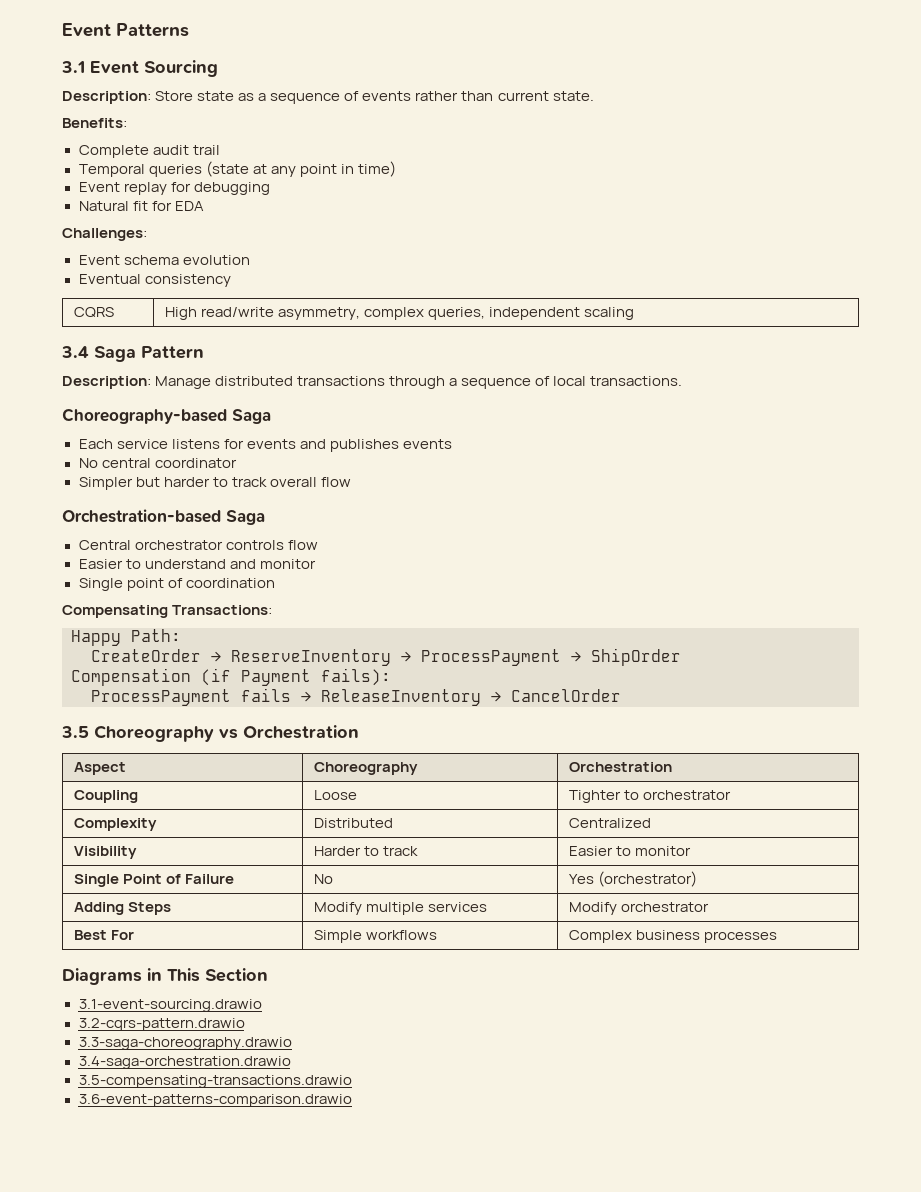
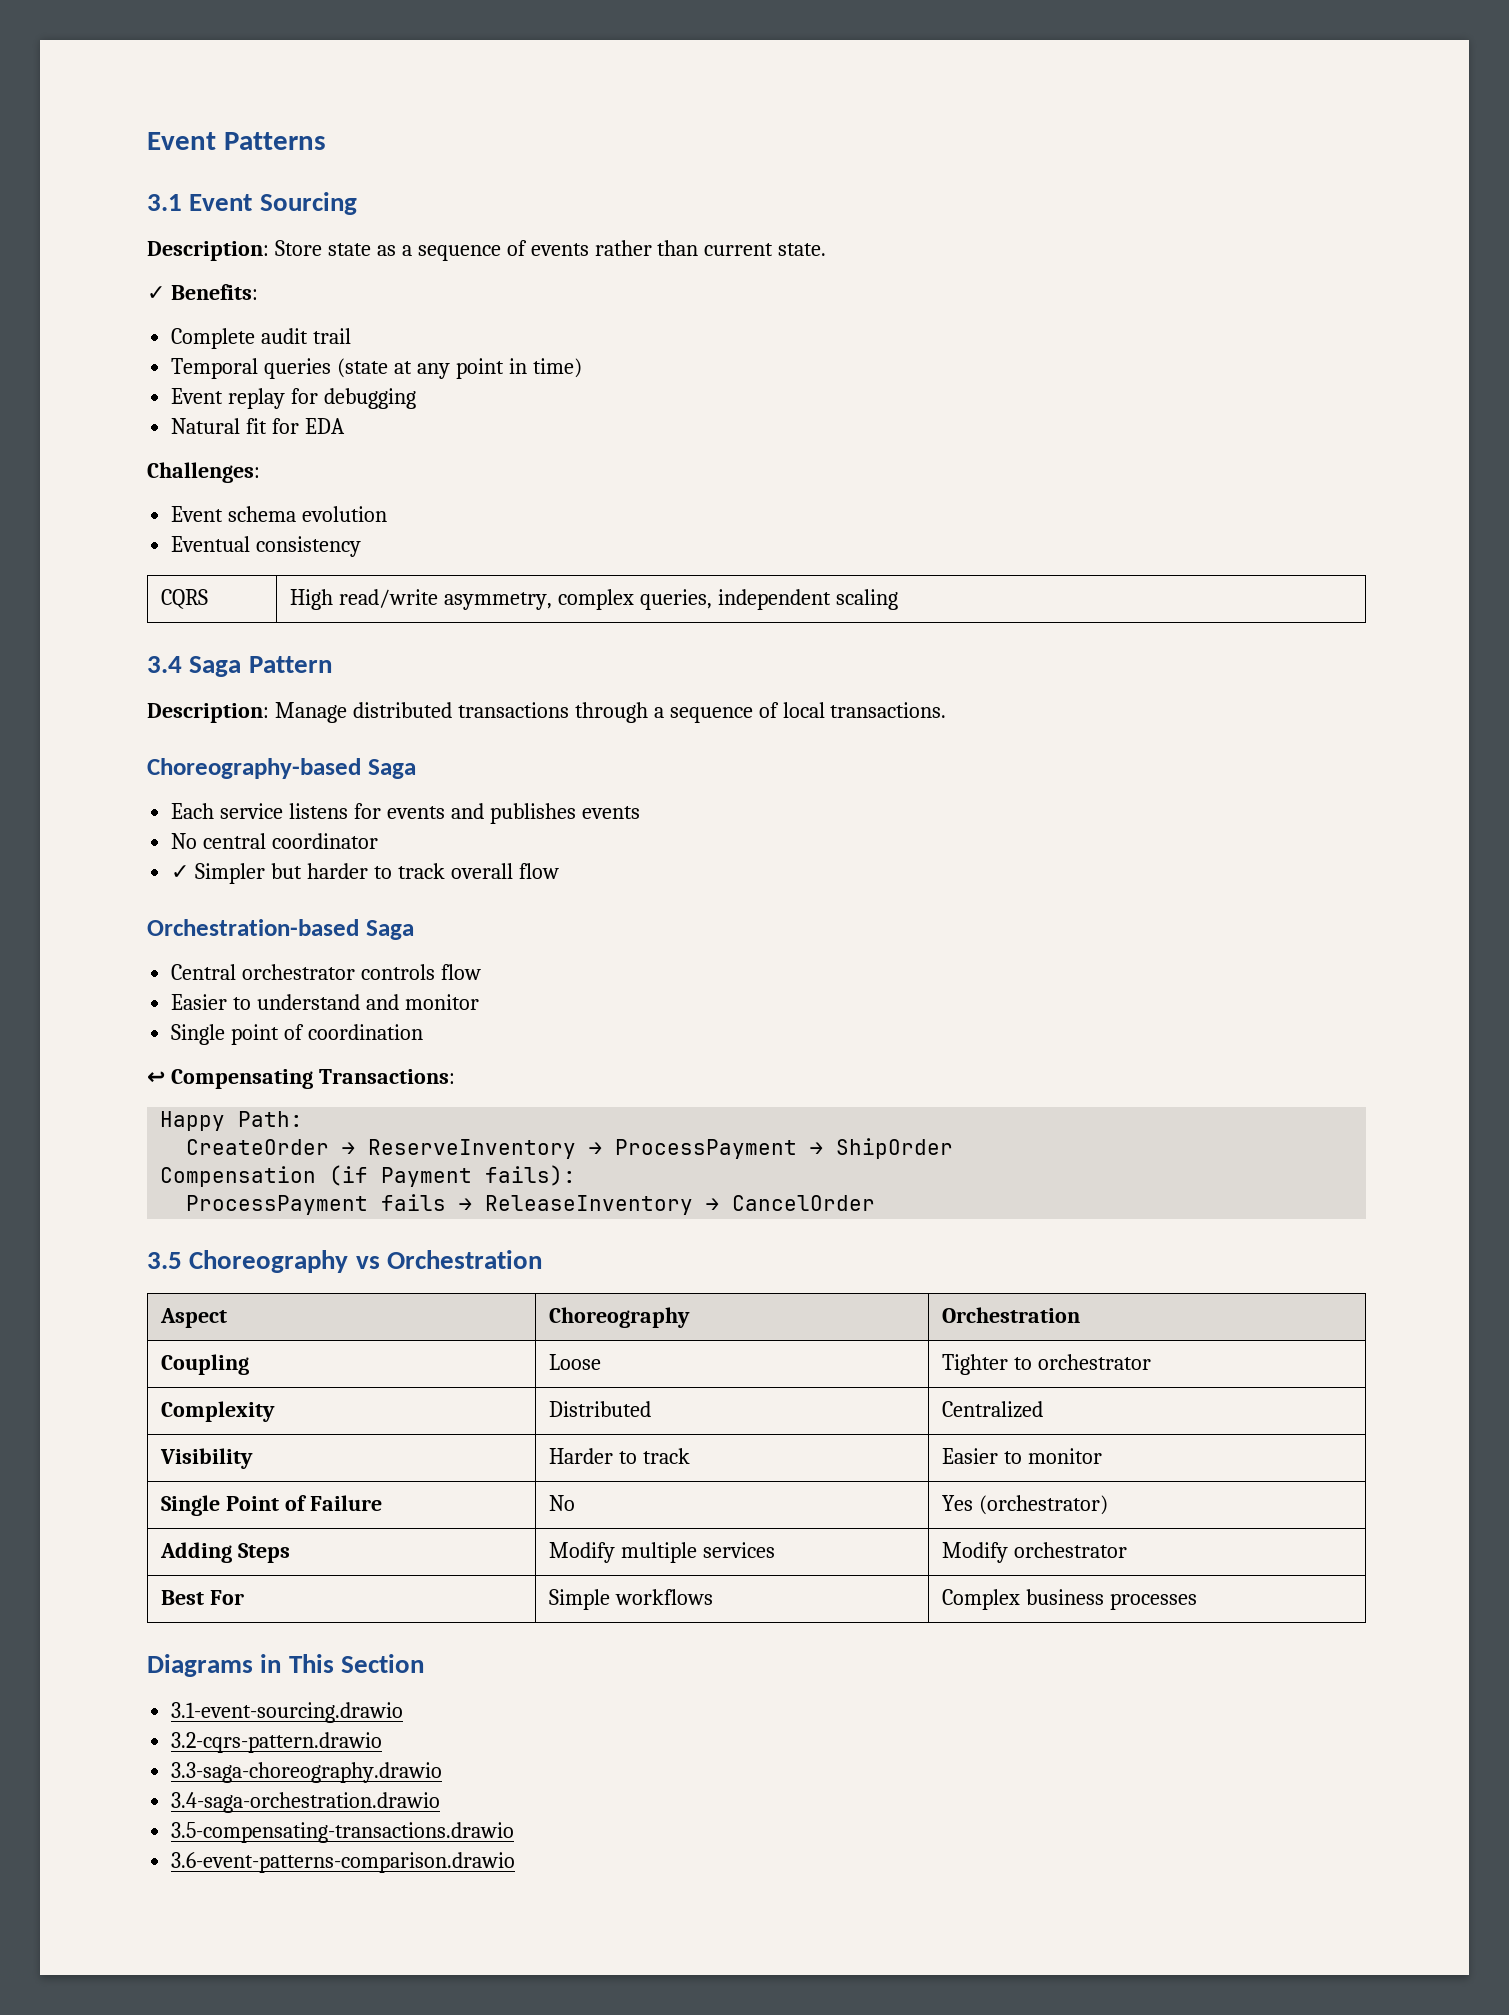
(594, 96) none -> [147,286,165,300] ✓
(237, 463) none -> [171,865,190,879] ✓
(275, 583) none -> [147,1071,165,1084] ↩

